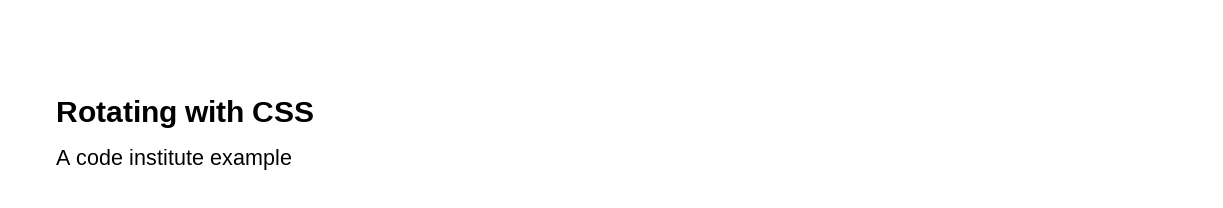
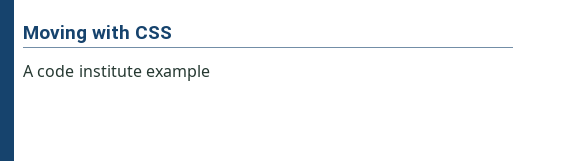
[56,100,177,128] Rotating -> [23,25,87,43] Moving

